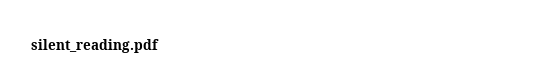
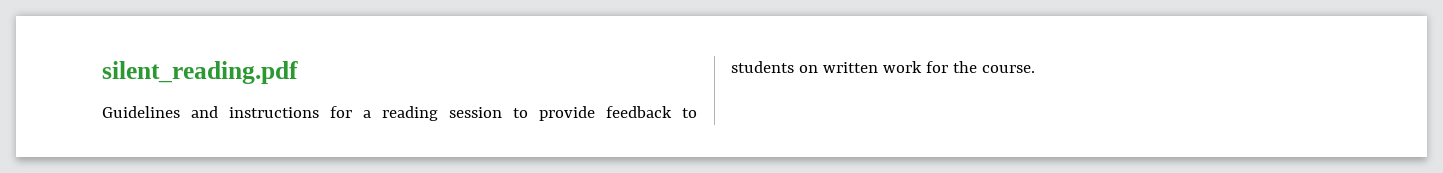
(159, 46) none -> [102,106,697,121] [731,61,1035,73] // Guidelines and instructions for a reading session to provide feedback to students on written work for the course.

